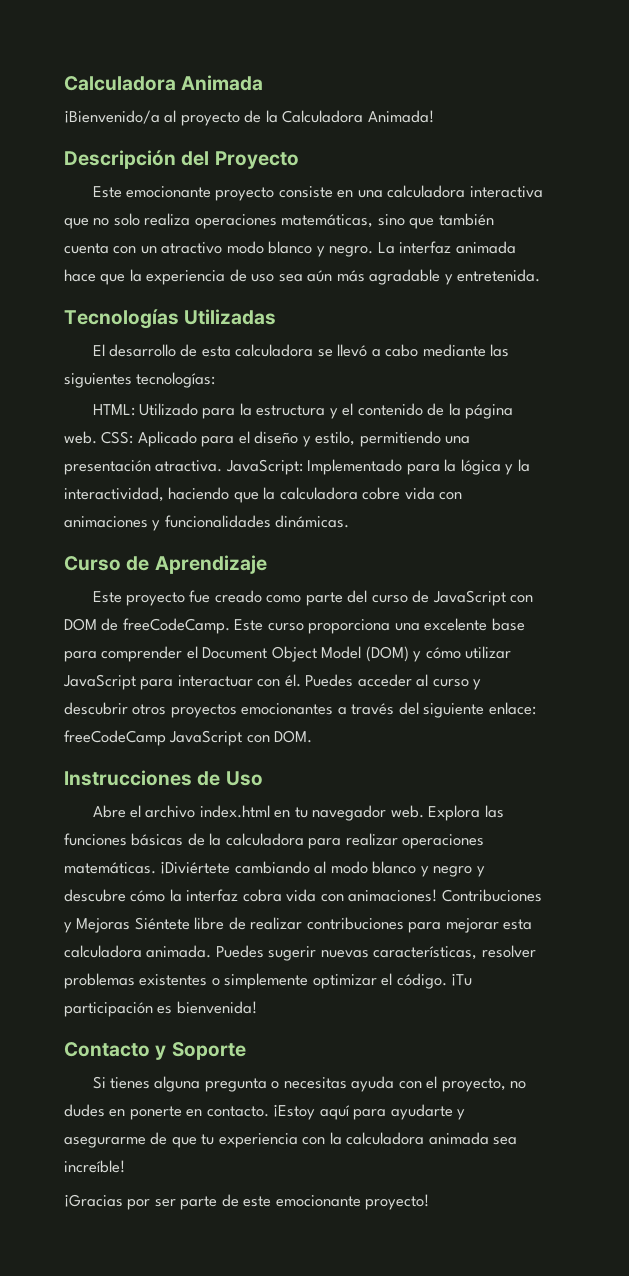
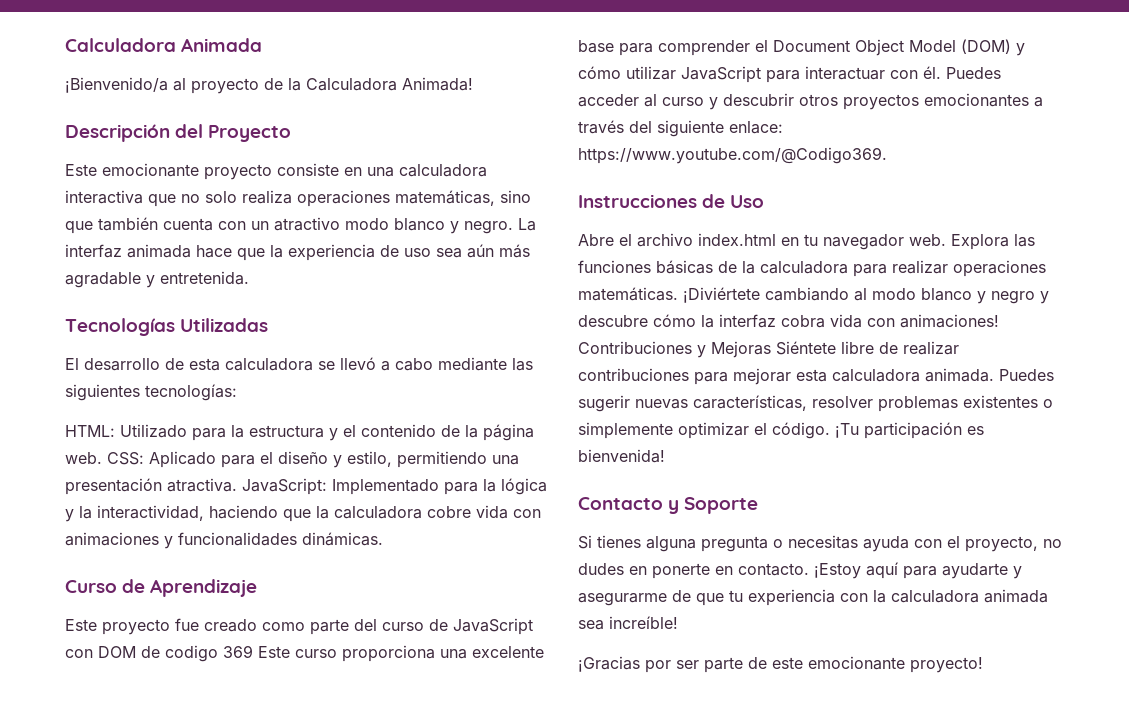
[122,618,230,634] freeCodeCamp. -> [165,645,253,662] codigo 369
[64,730,313,746] freeCodeCamp JavaScript con DOM. -> [578,147,887,164] https://www.youtube.com/@Codigo369.

